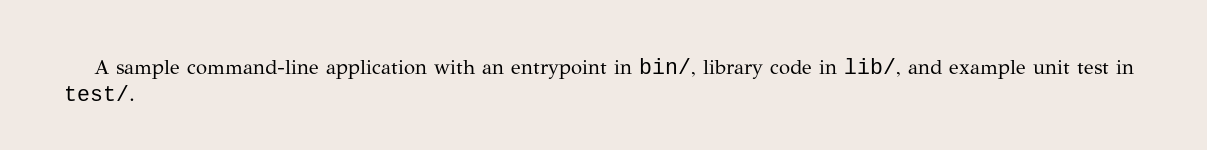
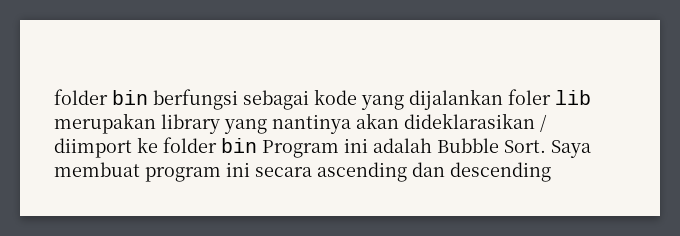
[93,58,1134,79] [64,85,135,101] A sample command-line application with an entrypoint in bin/, library code in lib/, and example unit test in test/. -> [54,89,591,110] [54,113,547,134] [54,137,591,158] [54,162,551,182] folder bin berfungsi sebagai kode yang dijalankan foler lib merupakan library yang nantinya akan dideklarasikan / diimport ke folder bin Program ini adalah Bubble Sort. Saya membuat program ini secara ascending dan descending

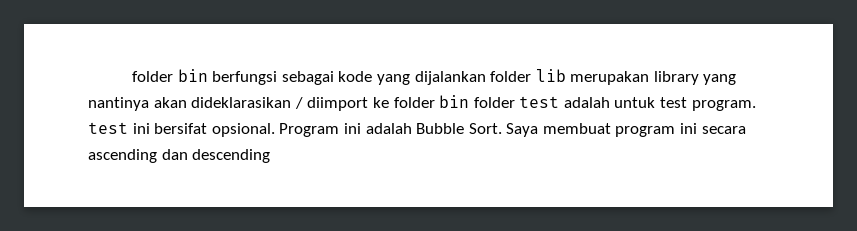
[508,89,551,105] foler -> [490,71,532,82] folder
(257, 145) none -> [473,96,756,111] [88,122,275,137] folder test adalah untuk test program. test ini bersifat opsional.

